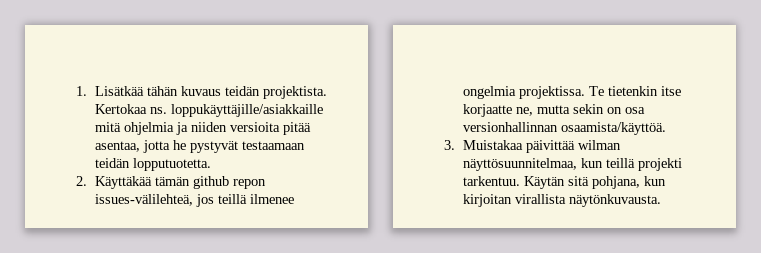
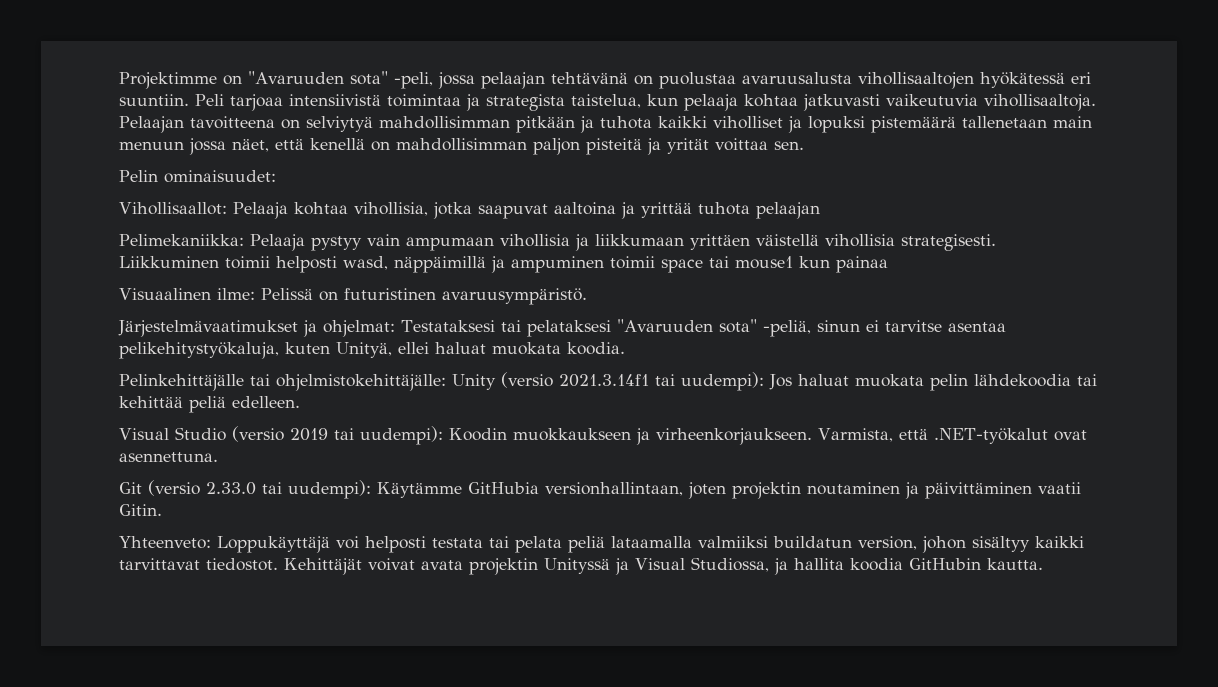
[76,86,328,99] [95,104,324,117] [95,122,312,135] [95,140,306,153] [95,158,212,171] [76,176,267,189] [95,194,295,207] [463,86,682,99] [463,104,646,117] [463,122,667,135] [444,140,622,153] [463,158,683,171] [463,176,667,189] [463,194,662,207] 1. Lisätkää tähän kuvaus teidän projektista. Kertokaa ns. loppukäyttäjille/asiakkaille mitä ohjelmia ja niiden versioita pitää asentaa, jotta he pystyvät testaamaan teidän lopputuotetta. // 2. Käyttäkää tämän github repon issues-välilehteä, jos teillä ilmenee ongelmia projektissa. Te tietenkin itse korjaatte ne, mutta sekin on osa versionhallinnan osaamista/käyttöä. // 3. Muistakaa päivittää wilman näyttösuunnitelmaa, kun teillä projekti tarkentuu. Käytän sitä pohjana, kun kirjoitan virallista näytönkuvausta. -> [119,71,1091,89] [119,94,1096,111] [119,116,1092,133] [119,138,804,155] [119,170,276,183] [119,202,820,219] [119,234,996,251] [119,256,888,273] [119,288,587,305] [118,319,1006,337] [119,342,625,359] [119,372,1097,391] [119,396,300,413] [119,426,1087,445] [119,452,218,462] [119,480,1081,499] [119,504,162,516] [119,536,1084,553] [119,557,1043,575] Projektimme on "Avaruuden sota" -peli, jossa pelaajan tehtävänä on puolustaa avaruusalusta vihollisaaltojen hyökätessä eri suuntiin. Peli tarjoaa intensiivistä toimintaa ja strategista taistelua, kun pelaaja kohtaa jatkuvasti vaikeutuvia vihollisaaltoja. Pelaajan tavoitteena on selviytyä mahdollisimman pitkään ja tuhota kaikki viholliset ja lopuksi pistemäärä tallenetaan main menuun jossa näet, että kenellä on mahdollisimman paljon pisteitä ja yrität voittaa sen. // Pelin ominaisuudet: // Vihollisaallot: Pelaaja kohtaa vihollisia, jotka saapuvat aaltoina ja yrittää tuhota pelaajan // Pelimekaniikka: Pelaaja pystyy vain ampumaan vihollisia ja liikkumaan yrittäen väistellä vihollisia strategisesti. Liikkuminen toimii helposti wasd, näppäimillä ja ampuminen toimii space tai mouse1 kun painaa // Visuaalinen ilme: Pelissä on futuristinen avaruusympäristö. // Järjestelmävaatimukset ja ohjelmat: Testataksesi tai pelataksesi "Avaruuden sota" -peliä, sinun ei tarvitse asentaa pelikehitystyökaluja, kuten Unityä, ellei haluat muokata koodia. // Pelinkehittäjälle tai ohjelmistokehittäjälle: Unity (versio 2021.3.14f1 tai uudempi): Jos haluat muokata pelin lähdekoodia tai kehittää peliä edelleen. // Visual Studio (versio 2019 tai uudempi): Koodin muokkaukseen ja virheenkorjaukseen. Varmista, että .NET-työkalut ovat asennettuna. // Git (versio 2.33.0 tai uudempi): Käytämme GitHubia versionhallintaan, joten projektin noutaminen ja päivittäminen vaatii Gitin. // Yhteenveto: Loppukäyttäjä voi helposti testata tai pelata peliä lataamalla valmiiksi buildatun version, johon sisältyy kaikki tarvittavat tiedostot. Kehittäjät voivat avata projektin Unityssä ja Visual Studiossa, ja hallita koodia GitHubin kautta.

